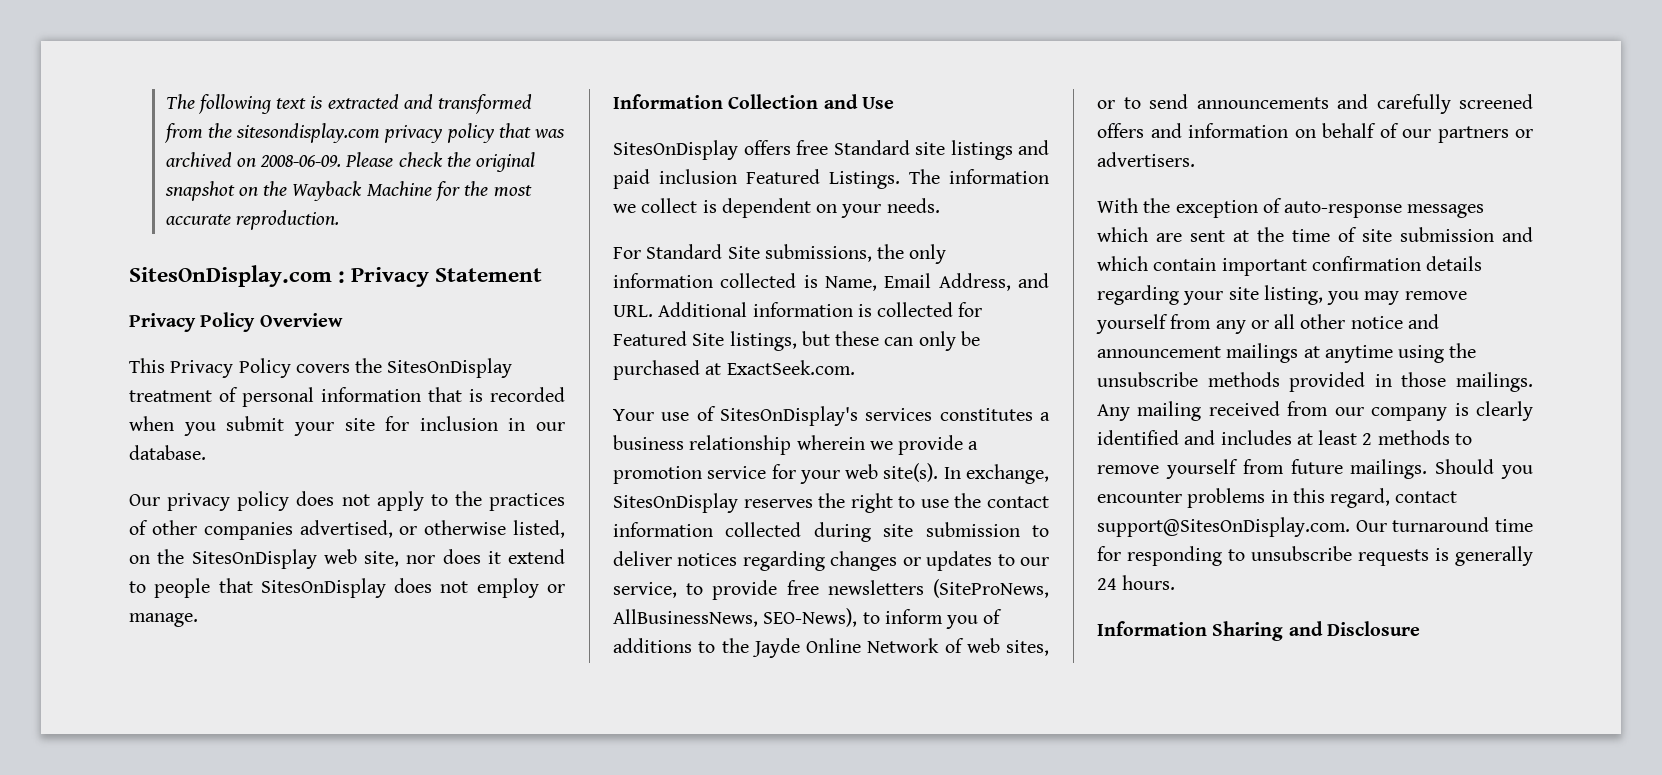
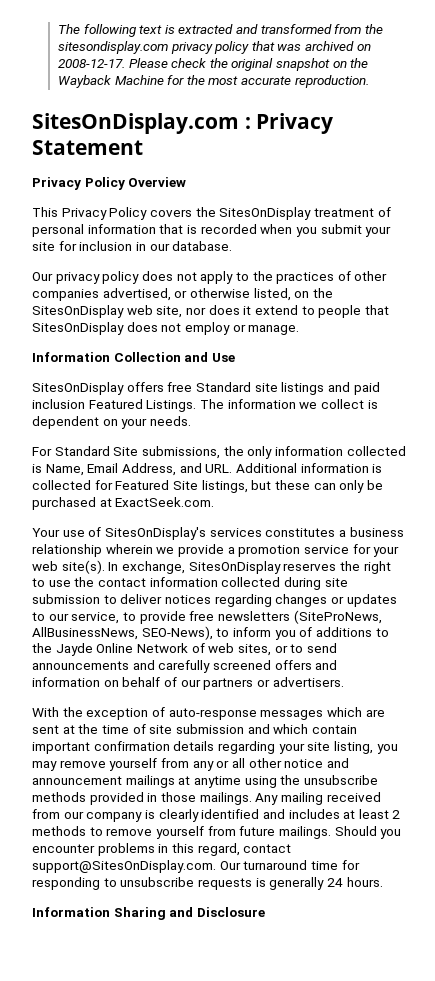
[260,155,342,167] 2008-06-09. -> [57,59,125,68] 2008-12-17.

